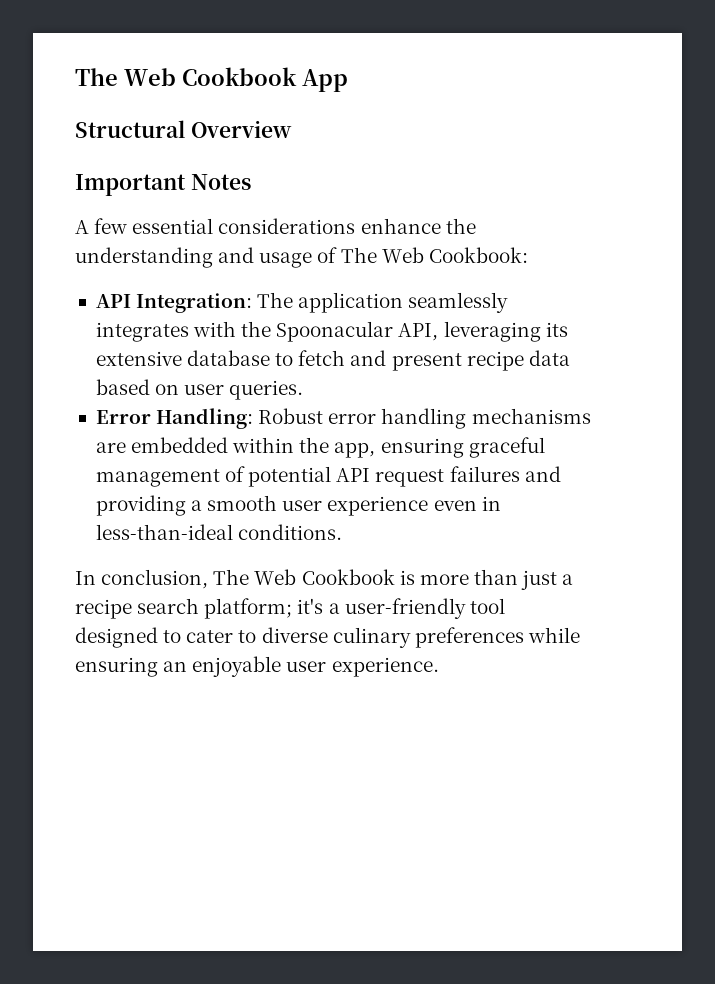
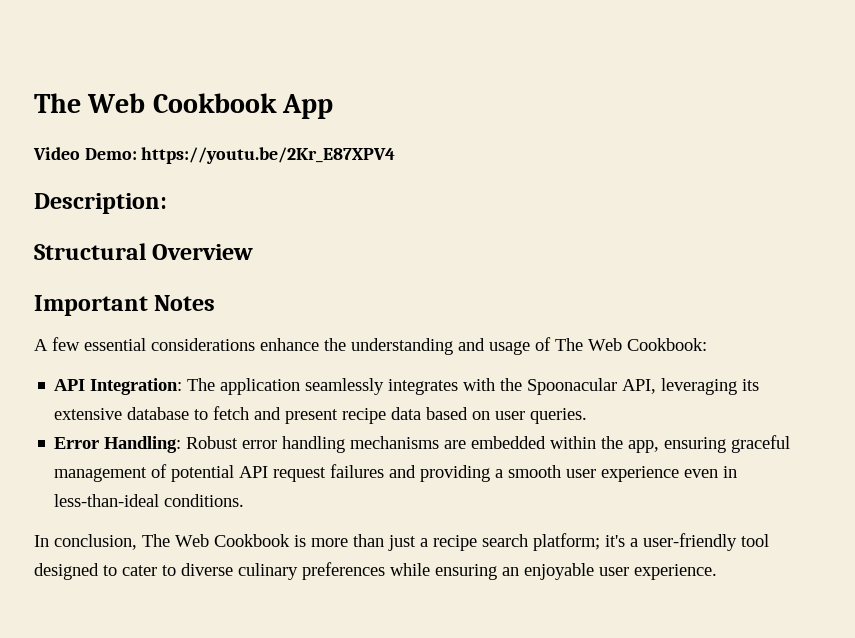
(348, 80) none -> [33,147,396,164] [34,193,167,214] // Video Demo: https://youtu.be/2Kr_E87XPV4 // Description:

